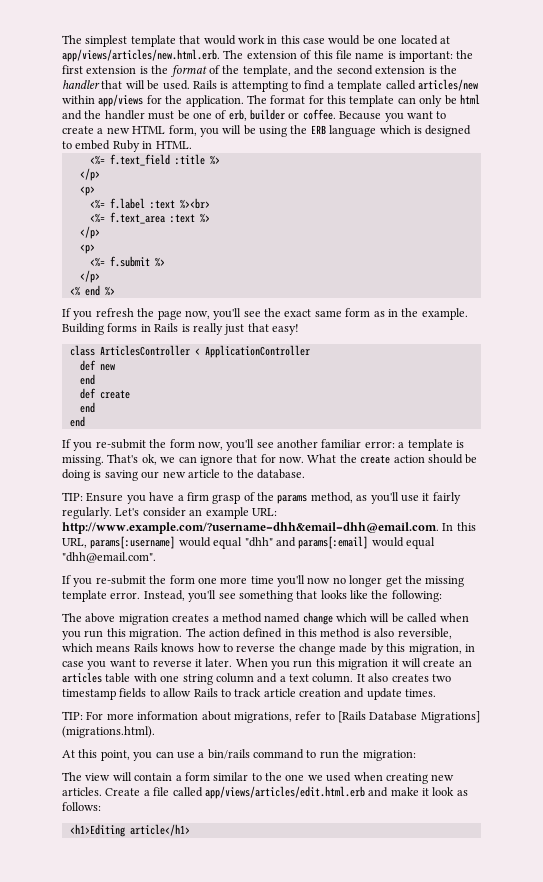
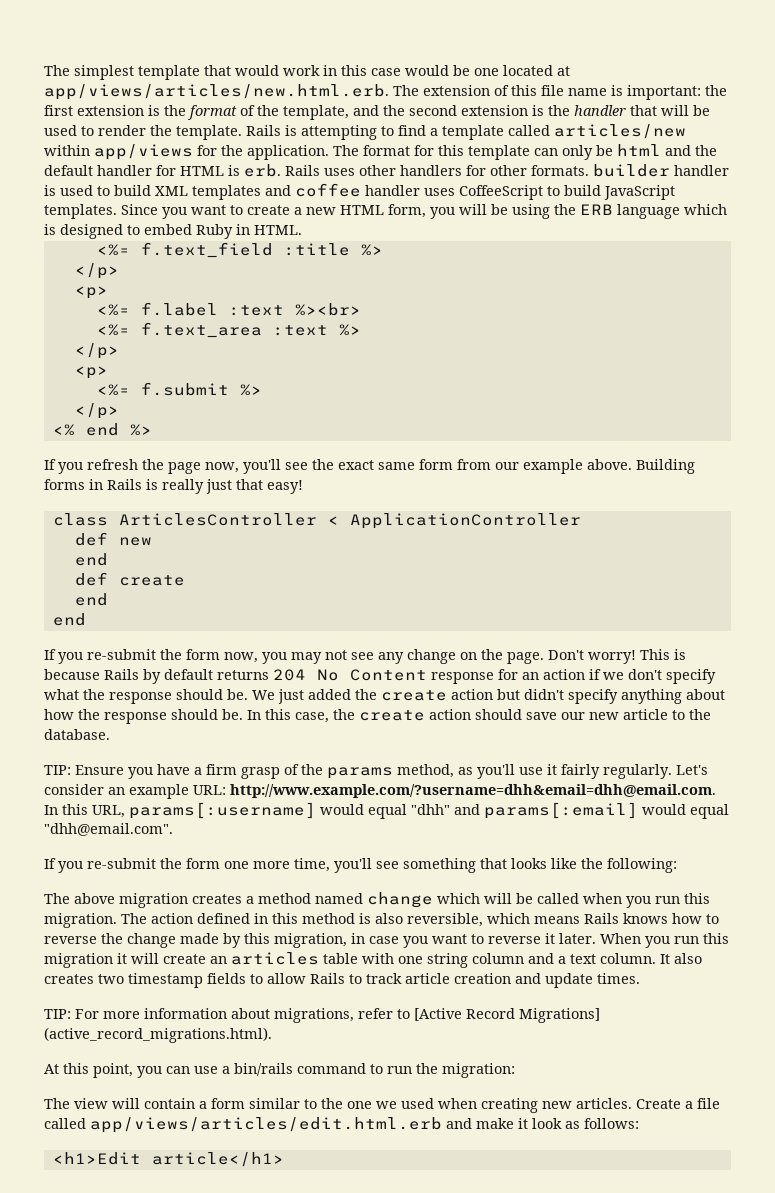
[162,80,190,90] used. -> [44,125,242,140] used to render the template.
[104,109,382,121] handler must be one of erb, builder or coffee. Because -> [44,164,729,177] [44,183,675,200] [44,204,158,219] default handler for HTML is erb. Rails uses other handlers for other formats. builder handler is used to build XML templates and coffee handler uses CoffeeScript to build JavaScript templates. Since
[373,308,468,320] as in the example. -> [457,459,632,474] from our example above.
[226,439,464,451] [62,454,478,466] [62,469,138,481] you'll see another familiar error: a template is missing. That's ok, we can ignore that for now. What the create action should be doing is saving -> [262,649,686,664] [44,669,716,684] [44,689,725,704] [44,709,557,724] you may not see any change on the page. Don't worry! This is because Rails by default returns 204 No Content response for an action if we don't specify what the response should be. We just added the create action but didn't specify anything about how the response should be. In this case, the create action should save
[250,575,465,587] [62,590,185,602] time you'll now no longer get the missing template error. Instead, -> [294,858,330,872] time,
[338,711,480,723] [62,726,155,738] [Rails Database Migrations] (migrations.html). -> [414,1008,600,1023] [44,1027,272,1043] [Active Record Migrations] (active_record_migrations.html).
[69,824,125,837] <h1>Editing -> [52,1152,141,1165] <h1>Edit

